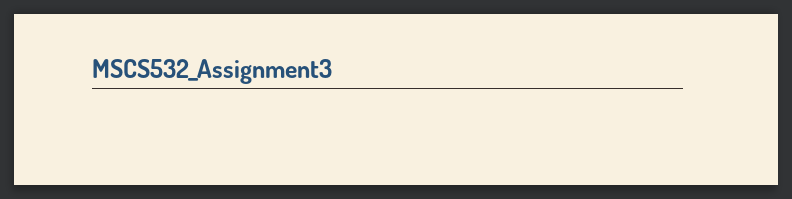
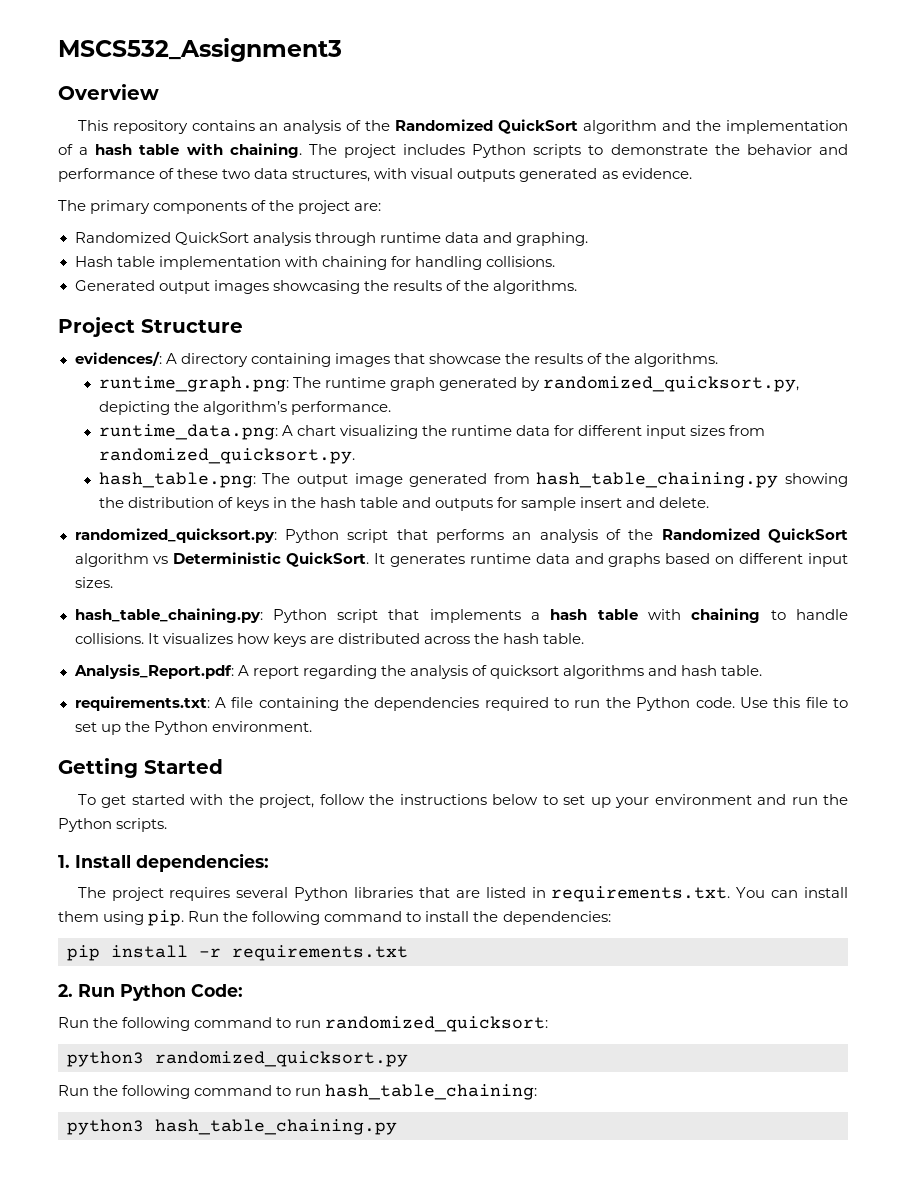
(332, 71) none -> [58,84,159,100] [77,119,848,134] [58,143,848,158] [58,168,692,182] [58,200,382,214] [74,232,588,246] [74,256,555,270] [74,280,577,294] [58,317,243,337] [74,351,719,367] [98,376,800,392] [98,401,391,415] [98,424,766,440] [98,448,355,464] [98,472,848,488] [98,497,710,511] [74,528,849,543] [74,552,848,567] [74,577,113,588] [74,608,849,623] [74,633,584,647] [73,664,763,679] [74,696,849,711] [74,721,312,735] [58,758,223,778] [77,794,848,808] [58,818,168,832] [58,853,269,872] [77,886,849,902] [58,910,611,926] [67,945,408,961] [58,984,243,1001] [58,1016,549,1032] [67,1051,408,1067] [58,1084,538,1100] [67,1119,397,1135] // Overview // This repository contains an analysis of the Randomized QuickSort algorithm and the implementation of a hash table with chaining. The project includes Python scripts to demonstrate the behavior and performance of these two data structures, with visual outputs generated as evidence. // The primary components of the project are: // Randomized QuickSort analysis through runtime data and graphing. // Hash table implementation with chaining for handling collisions. // Generated output images showcasing the results of the algorithms. // Project Structure // evidences/: A directory containing images that showcase the results of the algorithms. // runtime_graph.png: The runtime graph generated by randomized_quicksort.py, depicting the algorithm’s performance. // runtime_data.png: A chart visualizing the runtime data for different input sizes from randomized_quicksort.py. // hash_table.png: The output image generated from hash_table_chaining.py showing the distribution of keys in the hash table and outputs for sample insert and delete. // randomized_quicksort.py: Python script that performs an analysis of the Randomized QuickSort algorithm vs Deterministic QuickSort. It generates runtime data and graphs based on different input sizes. // hash_table_chaining.py: Python script that implements a hash table with chaining to handle collisions. It visualizes how keys are distributed across the hash table. // Analysis_Report.pdf: A report regarding the analysis of quicksort algorithms and hash table. // requirements.txt: A file containing the dependencies required to run the Python code. Use this file to set up the Python environment. // Getting Started // To get started with the project, follow the instructions below to set up your environment and run the Python scripts. // 1. Install dependencies: // The project requires several Python libraries that are listed in requirements.txt. You can install them using pip. Run the following command to install the dependencies: // pip install -r requirements.txt // 2. Run Python Code: // Run the following command to run randomized_quicksort: // python3 randomized_quicksort.py // Run the following command to run hash_table_chaining: // python3 hash_table_chaining.py

